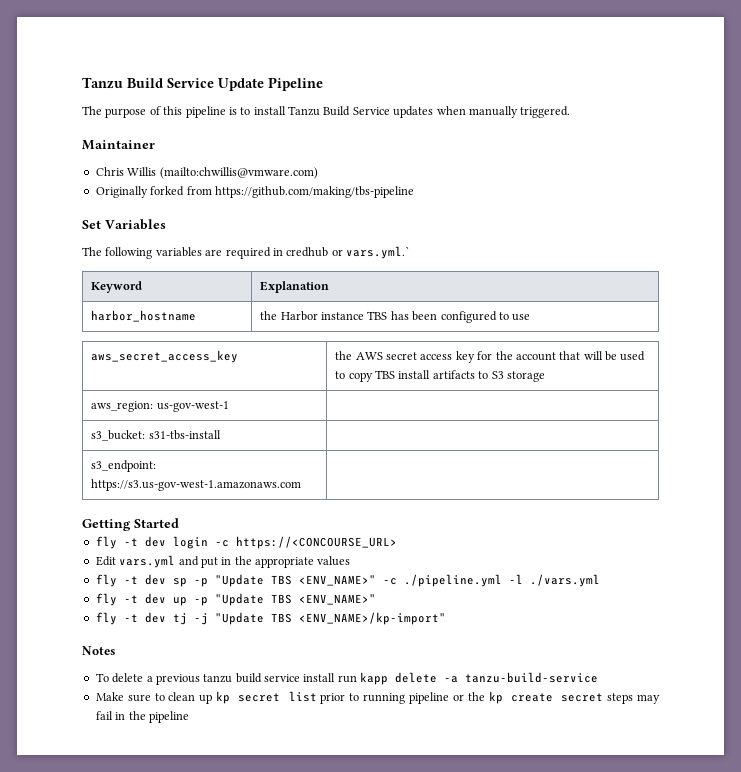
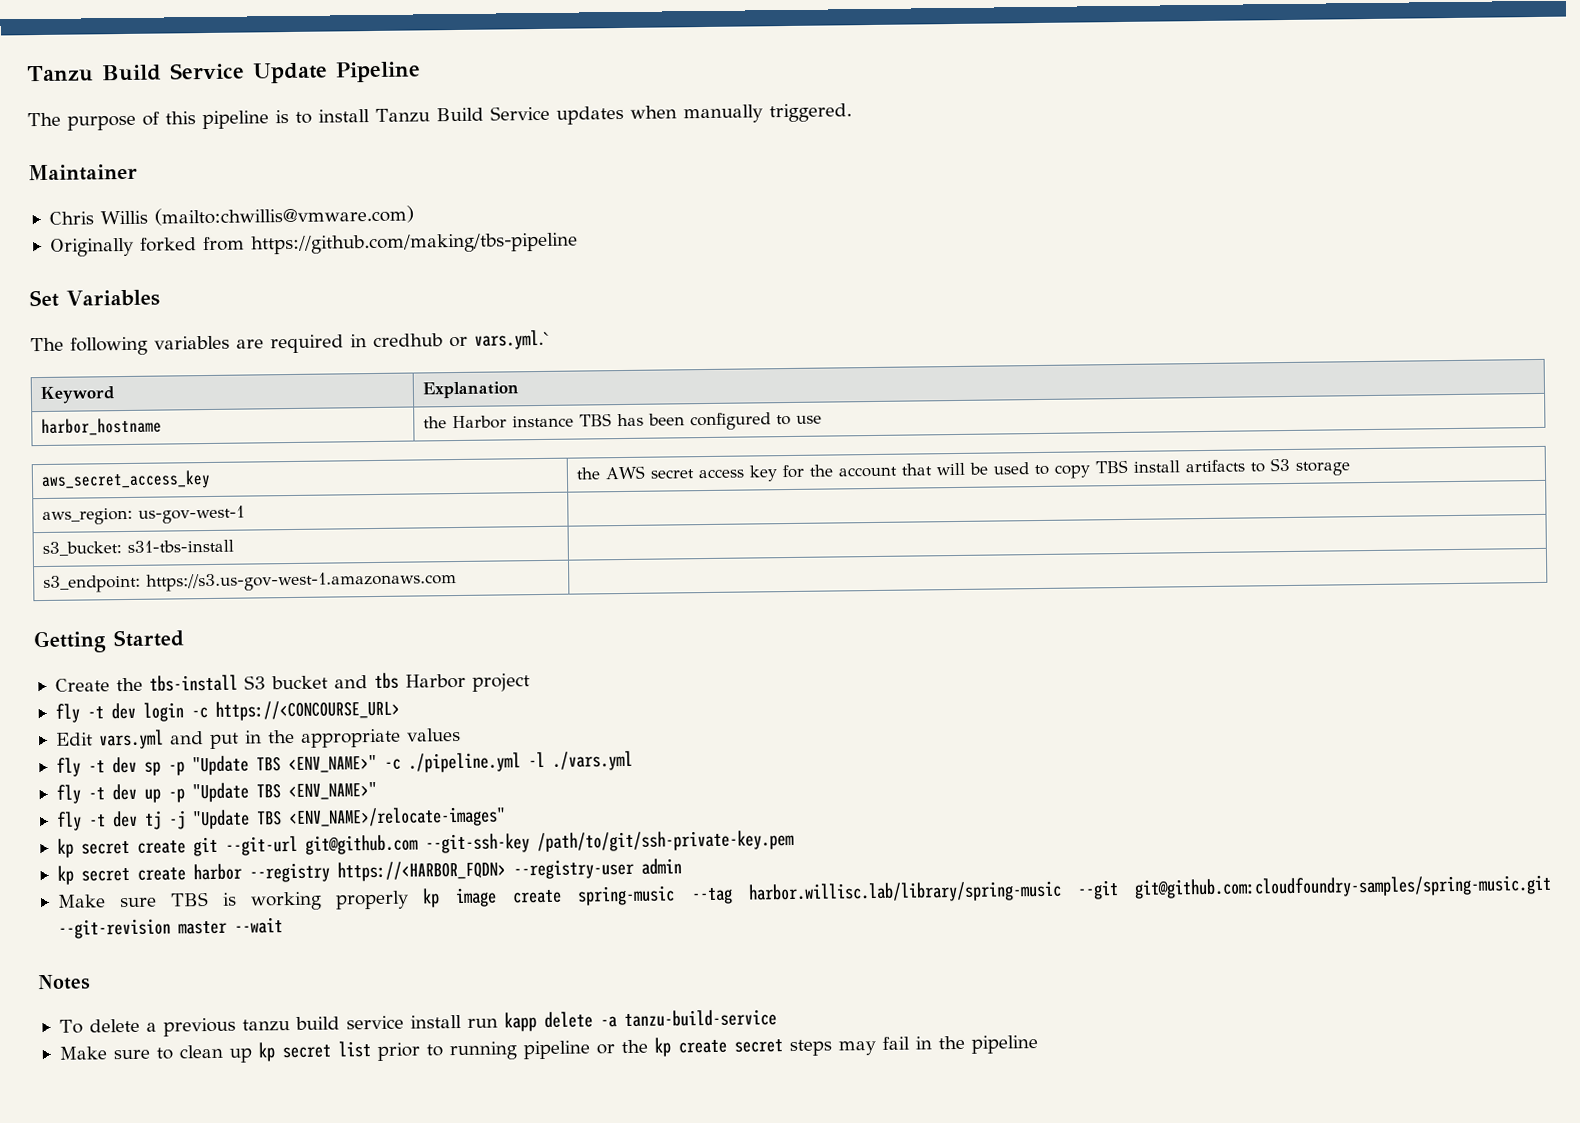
(179, 523) none -> [54,672,530,692] // Create the tbs-install S3 bucket and tbs Harbor project
[298,612,446,625] <ENV_NAME>/kp-import" -> [287,806,506,829] [56,829,794,858] [56,858,682,885] [56,874,1552,911] [57,917,283,939] <ENV_NAME>/relocate-images" // kp secret create git --git-url git@github.com --git-ssh-key /path/to/git/ssh-private-key.pem // kp secret create harbor --registry https://<HARBOR_FQDN> --registry-user admin // Make sure TBS is working properly kp image create spring-music --tag harbor.willisc.lab/library/spring-music --git git@github.com:cloudfoundry-samples/spring-music.git --git-revision master --wait

